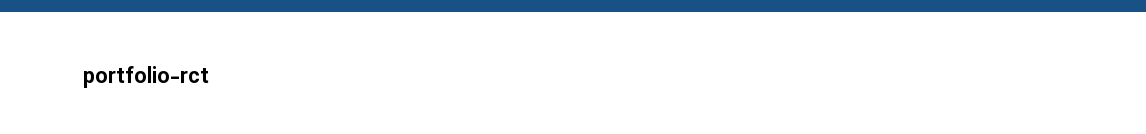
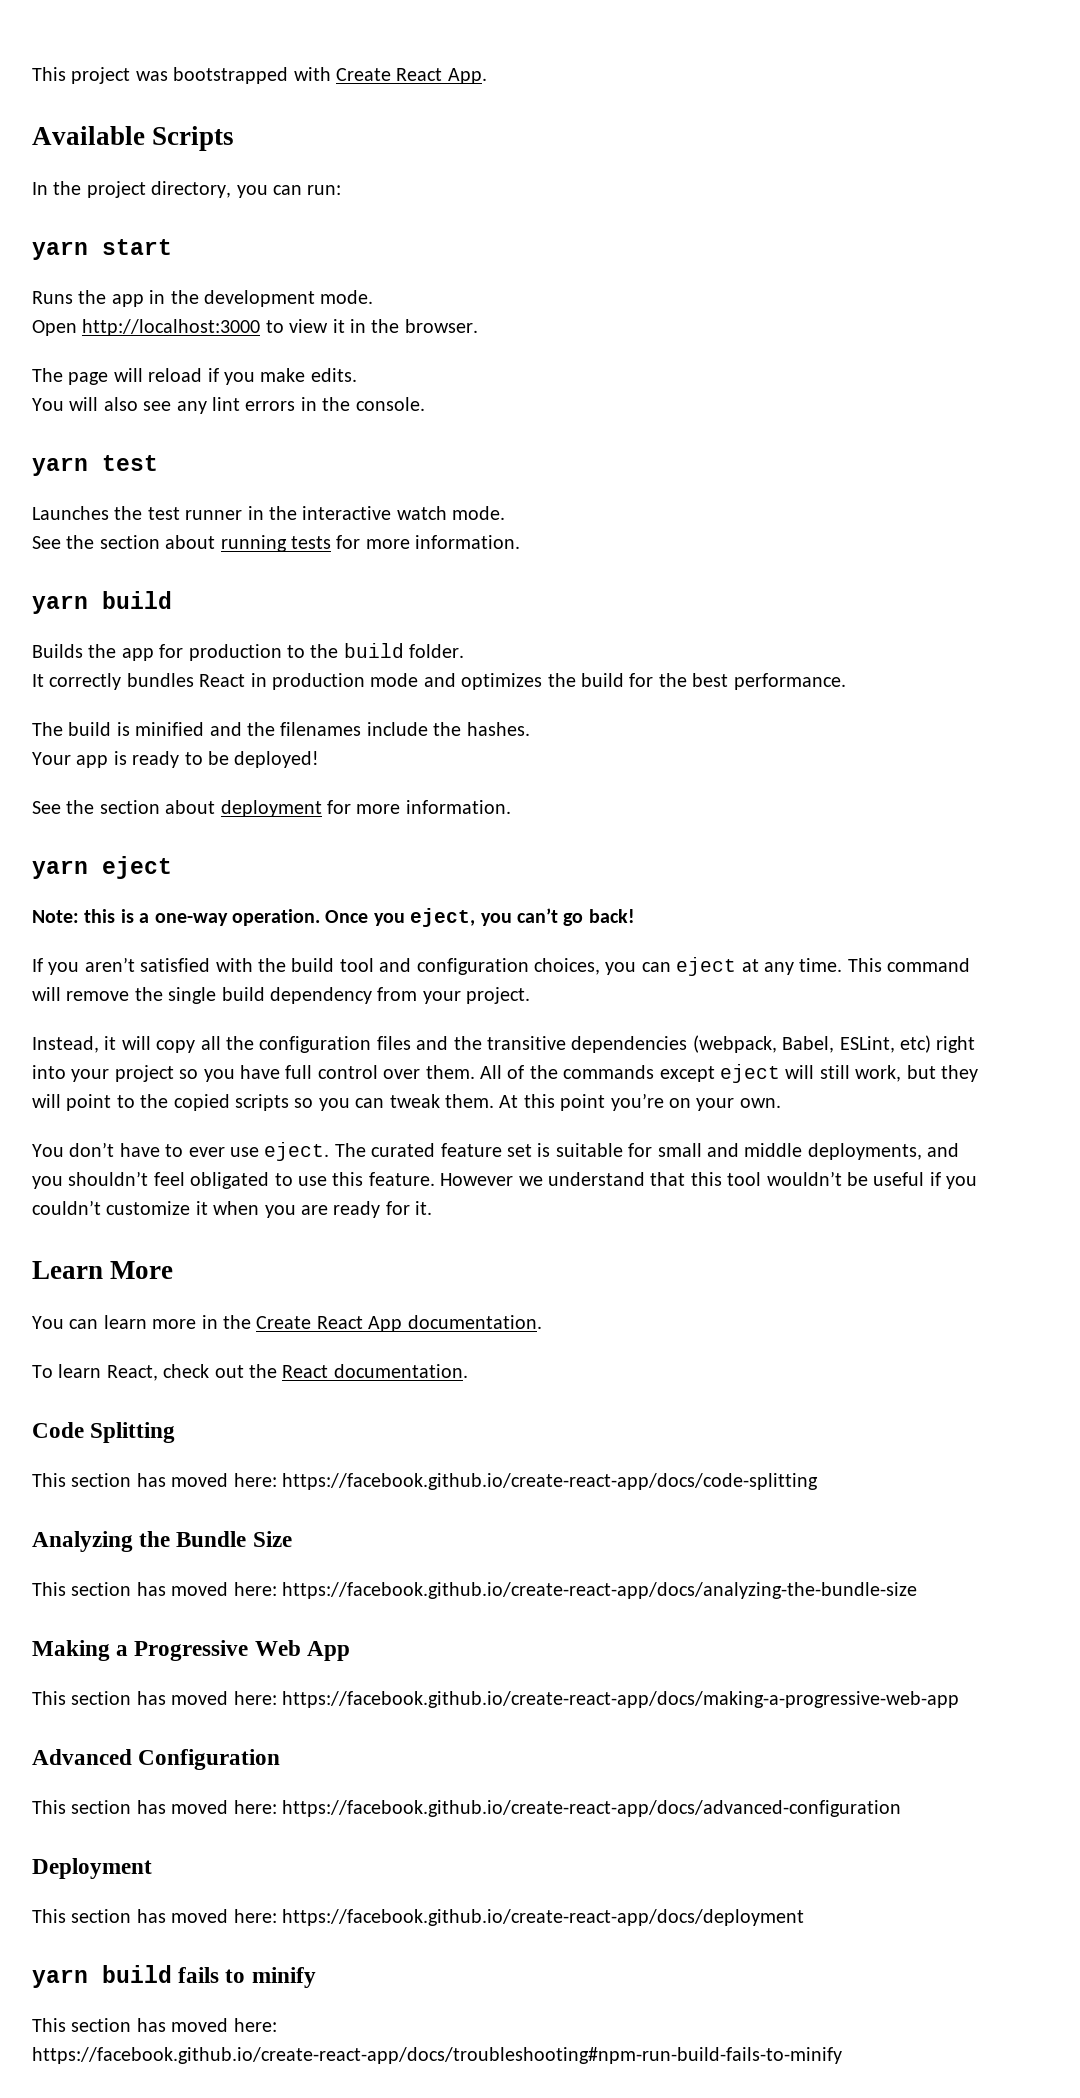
[83,66,209,88] portfolio-rct -> [32,67,487,84] [32,126,235,151] [32,181,342,198] [32,239,172,260] [32,290,374,307] [32,319,478,336] [32,368,357,385] [32,397,425,414] [32,455,158,476] [32,506,506,520] [32,535,521,552] [32,591,172,614] [32,643,465,661] [32,673,846,690] [32,722,530,736] [32,751,320,768] [32,800,511,817] [32,856,172,879] [32,908,635,927] [32,957,971,976] [32,987,531,1004] [32,1035,976,1053] [32,1064,978,1083] [32,1093,781,1111] [32,1142,960,1161] [32,1171,978,1189] [32,1200,433,1218] [32,1261,174,1279] [32,1315,542,1332] [32,1364,468,1381] [32,1422,176,1443] [32,1473,818,1490] [32,1531,292,1552] [32,1582,917,1599] [32,1640,350,1661] [32,1691,959,1708] [32,1749,281,1770] [32,1800,901,1817] [32,1858,152,1879] [32,1909,804,1926] [32,1965,316,1988] [32,2018,277,2032] [32,2047,842,2064] This project was bootstrapped with Create React App. // Available Scripts // In the project directory, you can run: // yarn start // Runs the app in the development mode. // Open http://localhost:3000 to view it in the browser. // The page will reload if you make edits. // You will also see any lint errors in the console. // yarn test // Launches the test runner in the interactive watch mode. // See the section about running tests for more information. // yarn build // Builds the app for production to the build folder. // It correctly bundles React in production mode and optimizes the build for the best performance. // The build is minified and the filenames include the hashes. // Your app is ready to be deployed! // See the section about deployment for more information. // yarn eject // Note: this is a one-way operation. Once you eject, you can’t go back! // If you aren’t satisfied with the build tool and configuration choices, you can eject at any time. This command will remove the single build dependency from your project. // Instead, it will copy all the configuration files and the transitive dependencies (webpack, Babel, ESLint, etc) right into your project so you have full control over them. All of the commands except eject will still work, but they will point to the copied scripts so you can tweak them. At this point you’re on your own. // You don’t have to ever use eject. The curated feature set is suitable for small and middle deployments, and you shouldn’t feel obligated to use this feature. However we understand that this tool wouldn’t be useful if you couldn’t customize it when you are ready for it. // Learn More // You can learn more in the Create React App documentation. // To learn React, check out the React documentation. // Code Splitting // This section has moved here: https://facebook.github.io/create-react-app/docs/code-splitting // Analyzing the Bundle Size // This section has moved here: https://facebook.github.io/create-react-app/docs/analyzing-the-bundle-size // Making a Progressive Web App // This section has moved here: https://facebook.github.io/create-react-app/docs/making-a-progressive-web-app // Advanced Configuration // This section has moved here: https://facebook.github.io/create-react-app/docs/advanced-configuration // Deployment // This section has moved here: https://facebook.github.io/create-react-app/docs/deployment // yarn build fails to minify // This section has moved here: https://facebook.github.io/create-react-app/docs/troubleshooting#npm-run-build-fails-to-minify

